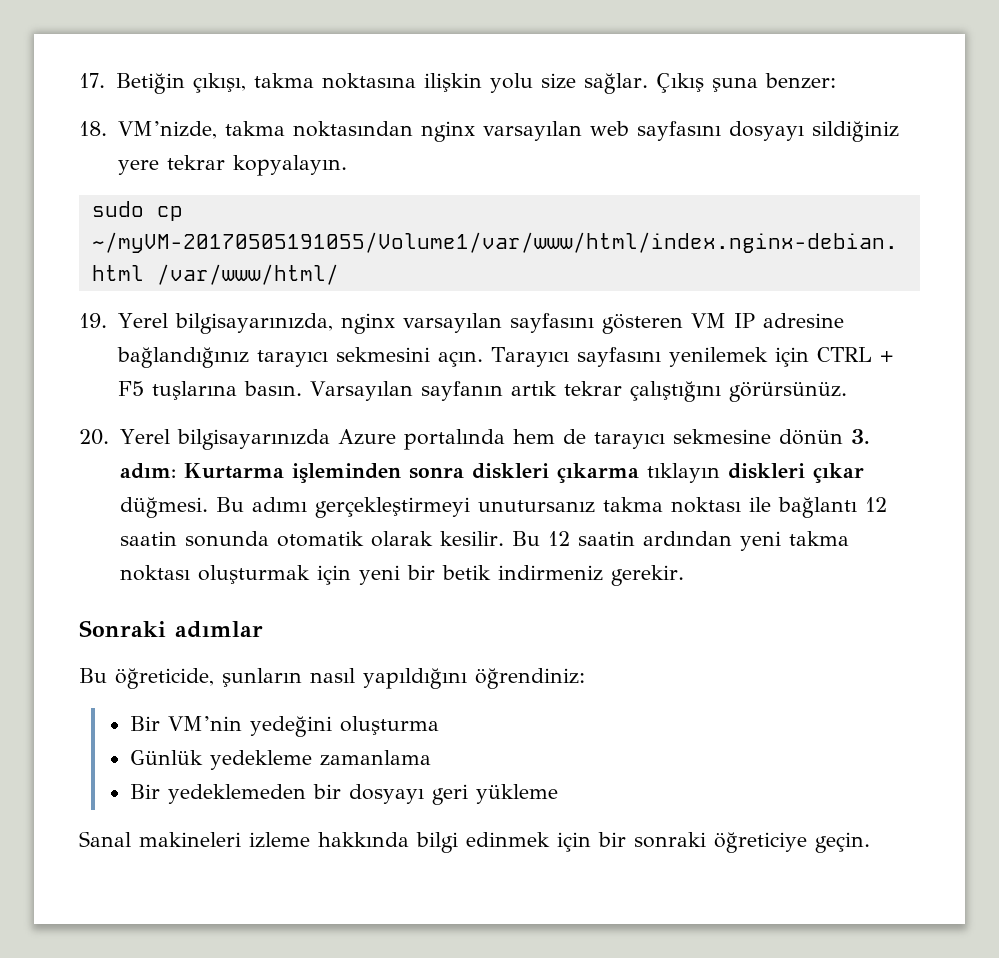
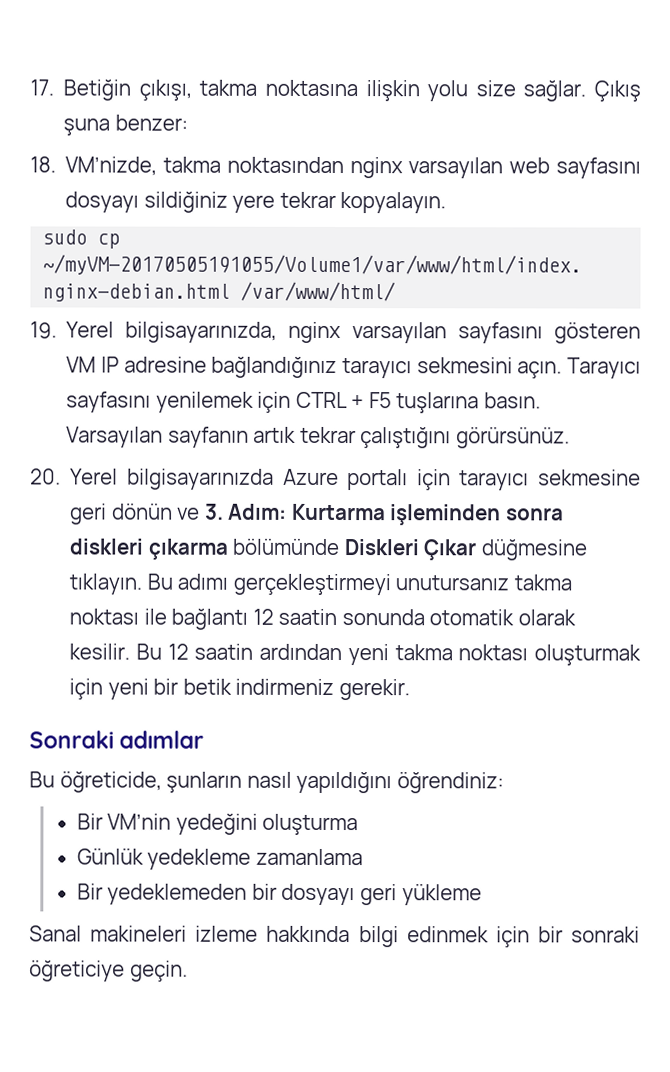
[403,429,870,450] [119,463,176,479] portalında hem de tarayıcı sekmesine dönün 3. adım: -> [347,469,641,491] [70,503,288,525] portalı için tarayıcı sekmesine geri dönün ve 3. Adım:
[646,463,864,483] [119,497,208,518] tıklayın diskleri çıkar düğmesi. -> [232,538,587,561] [69,573,143,595] bölümünde Diskleri Çıkar düğmesine tıklayın.

